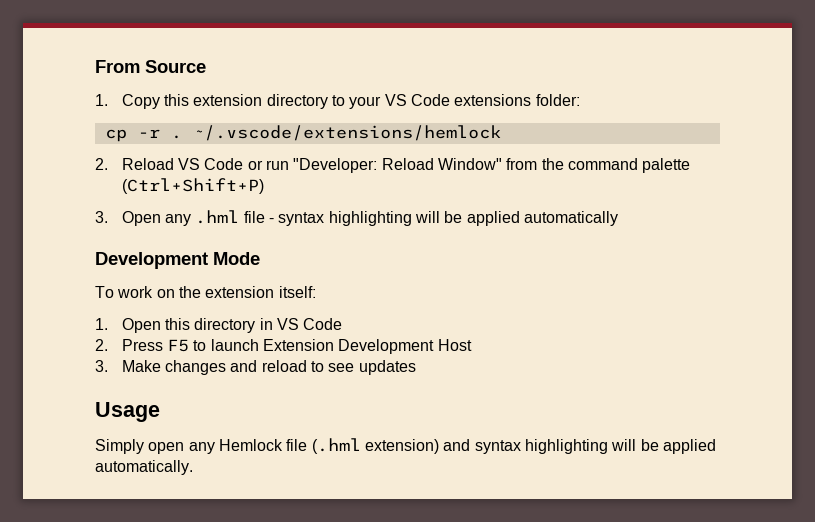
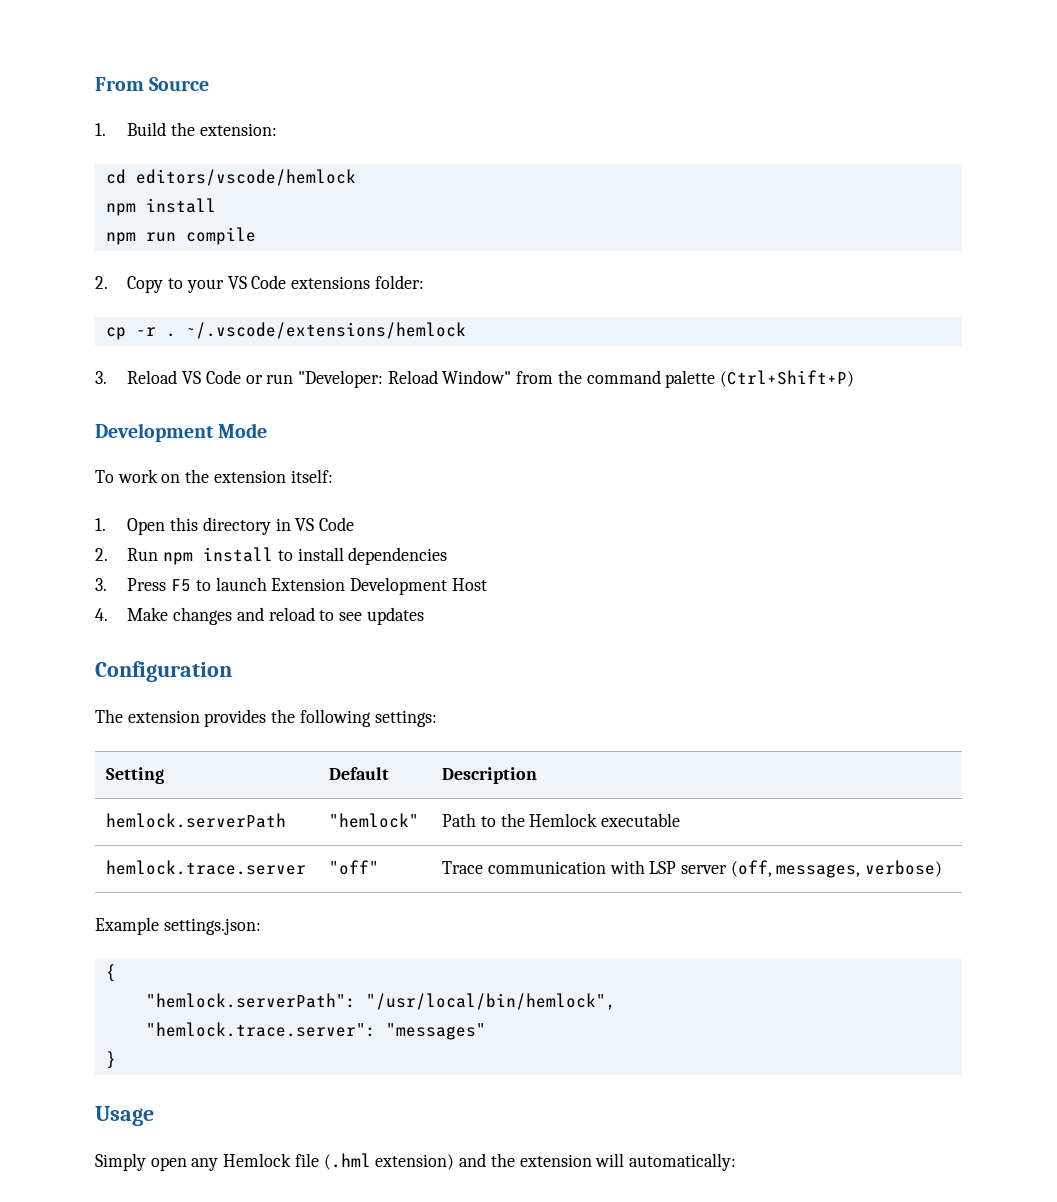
[121,94,328,109] Copy this extension directory -> [127,122,277,136] [105,169,356,186] [105,198,216,216] [105,227,256,245] [95,276,164,293] Build the extension: // cd editors/vscode/hemlock // npm install // npm run compile // 2. Copy
[95,158,108,170] 2. -> [95,371,107,384] 3.
[95,210,618,226] // 3. Open any .hml file - syntax highlighting will be applied automatically -> (855, 378) none
(108, 345) none -> [127,547,448,565] [95,578,107,591] Run npm install to install dependencies // 3.
[95,360,108,372] 3. -> [95,608,108,621] 4.
(416, 367) none -> [95,661,232,682] [95,709,437,727] [106,767,165,784] [329,767,390,780] [442,767,538,784] [106,813,287,828] [329,813,420,828] [442,813,680,827] [106,860,307,875] [329,860,380,875] [442,860,943,878] [95,917,261,935] [105,964,116,982] [145,993,616,1010] [145,1022,486,1040] [105,1051,116,1069] // Configuration // The extension provides the following settings: // Setting | Default | Description // hemlock.serverPath | "hemlock" | Path to the Hemlock executable // hemlock.trace.server | "off" | Trace communication with LSP server (off, messages, verbose) // Example settings.json: // { // "hemlock.serverPath": "/usr/local/bin/hemlock", // "hemlock.trace.server": "messages" // }
[474,439,716,454] [95,460,193,475] syntax highlighting will be applied automatically. -> [490,1153,736,1171] the extension will automatically:

